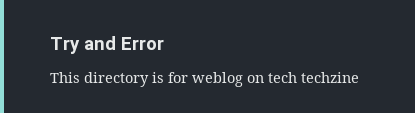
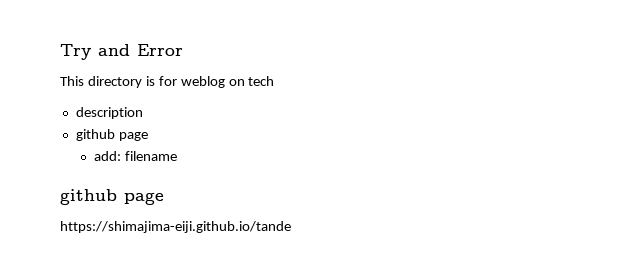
[301,72,359,83] techzine -> [75,107,143,119] [75,129,148,141] [94,151,178,161] [60,189,164,205] [60,221,291,233] // description // github page // add: filename // github page // https://shimajima-eiji.github.io/tande

